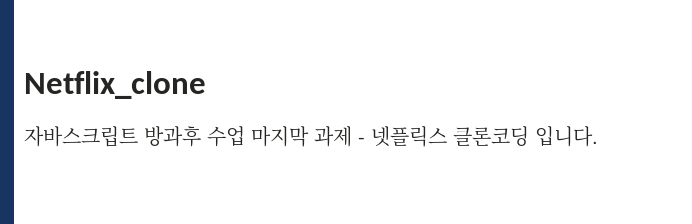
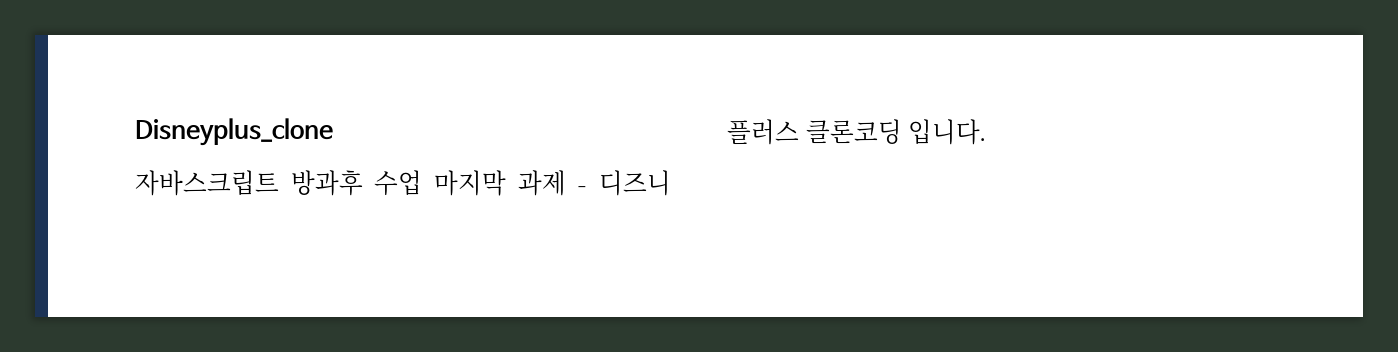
[24,71,206,99] Netflix_clone -> [135,118,333,146] Disneyplus_clone
[371,126,447,147] 넷플릭스 -> [599,170,671,196] [727,119,799,145] 디즈니 플러스

